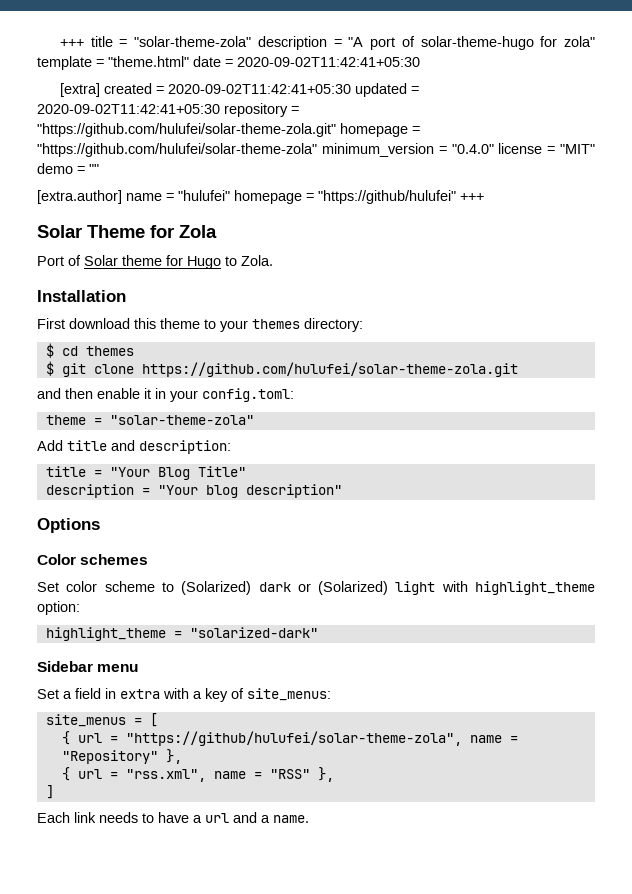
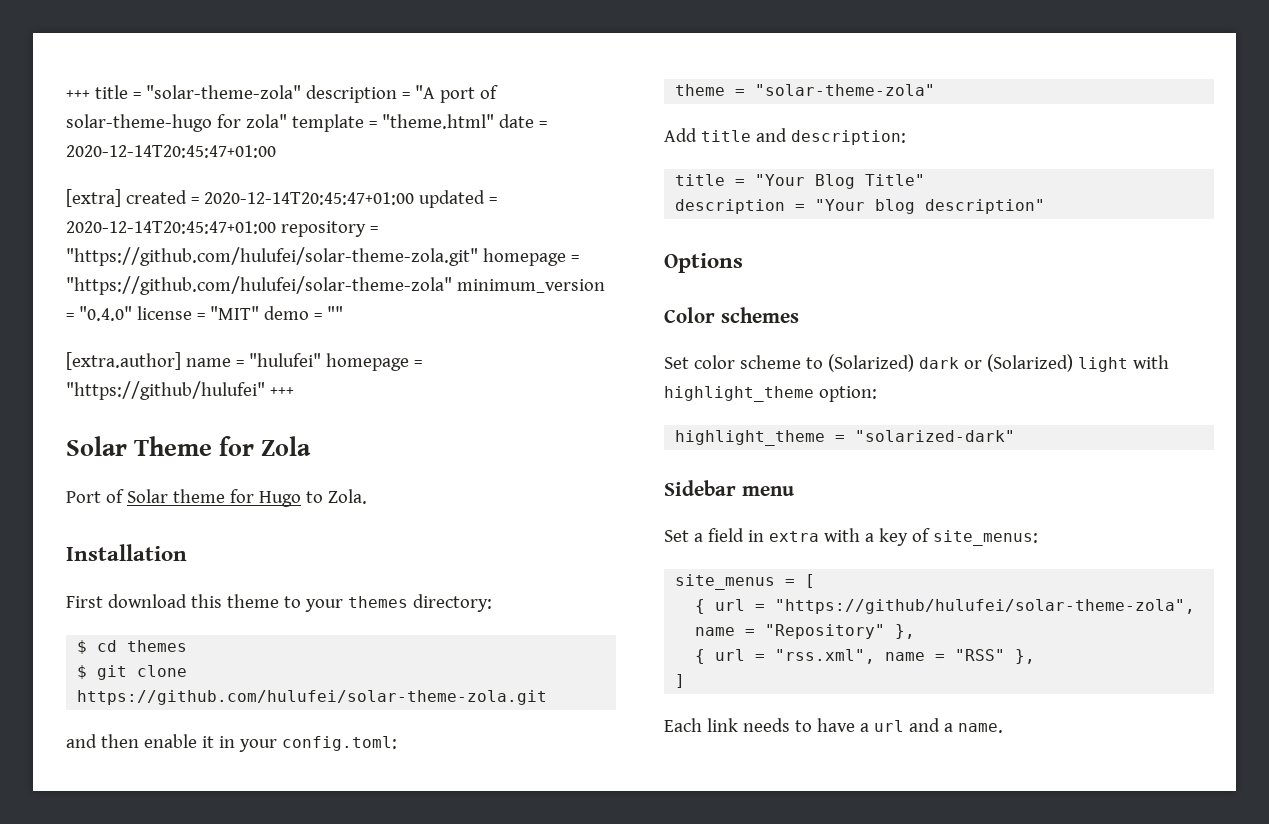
[237,57,420,67] 2020-09-02T11:42:41+05:30 -> [66,145,276,158] 2020-12-14T20:45:47+01:00
[167,84,351,94] 2020-09-02T11:42:41+05:30 -> [203,192,414,205] 2020-12-14T20:45:47+01:00
[37,104,220,114] 2020-09-02T11:42:41+05:30 -> [66,221,276,234] 2020-12-14T20:45:47+01:00

